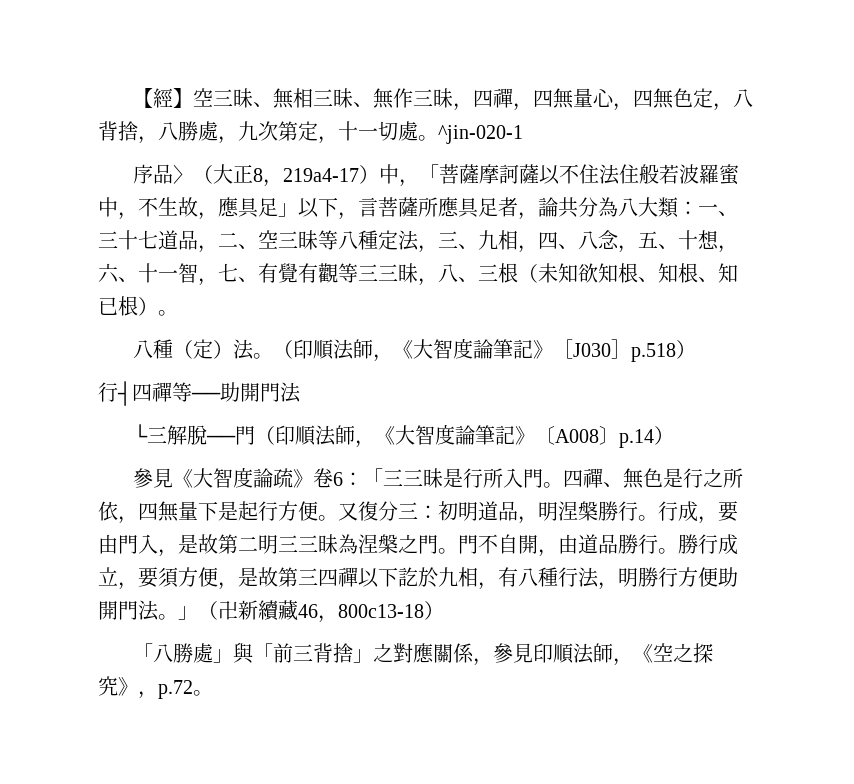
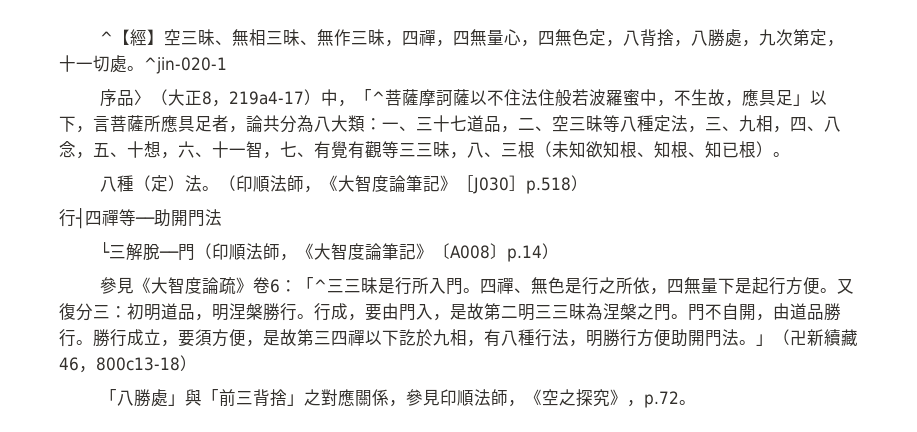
(133, 98) none -> [99,31,113,44] ^
(440, 173) none -> [371,91,385,104] ^
(384, 477) none -> [313,279,327,292] ^

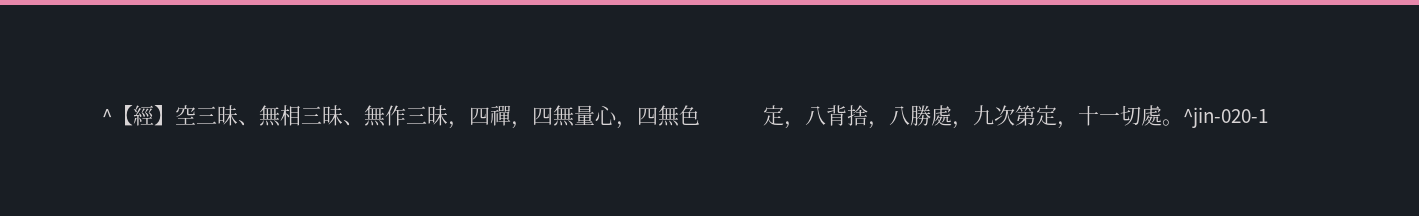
[99,89,827,107] [59,115,841,133] [59,141,790,159] [99,175,588,194] [59,208,222,229] [99,242,559,262] [99,277,854,295] [59,303,841,321] [59,329,858,347] [59,355,197,373] [99,389,696,408] // 序品〉（大正8，219a4-17）中，「^菩薩摩訶薩以不住法住般若波羅蜜中，不生故，應具足」以下，言菩薩所應具足者，論共分為八大類：一、三十七道品，二、空三昧等八種定法，三、九相，四、八念，五、十想，六、十一智，七、有覺有觀等三三昧，八、三根（未知欲知根、知根、知已根）。 // 八種（定）法。（印順法師，《大智度論筆記》［J030］p.518） // 行┤四禪等──助開門法 // └三解脫──門（印順法師，《大智度論筆記》〔A008〕p.14） // 參見《大智度論疏》卷6：「^三三昧是行所入門。四禪、無色是行之所依，四無量下是起行方便。又復分三：初明道品，明涅槃勝行。行成，要由門入，是故第二明三三昧為涅槃之門。門不自開，由道品勝行。勝行成立，要須方便，是故第三四禪以下訖於九相，有八種行法，明勝行方便助開門法。」（卍新續藏46，800c13-18） // 「八勝處」與「前三背捨」之對應關係，參見印順法師，《空之探究》，p.72。 -> (1268, 117) none

